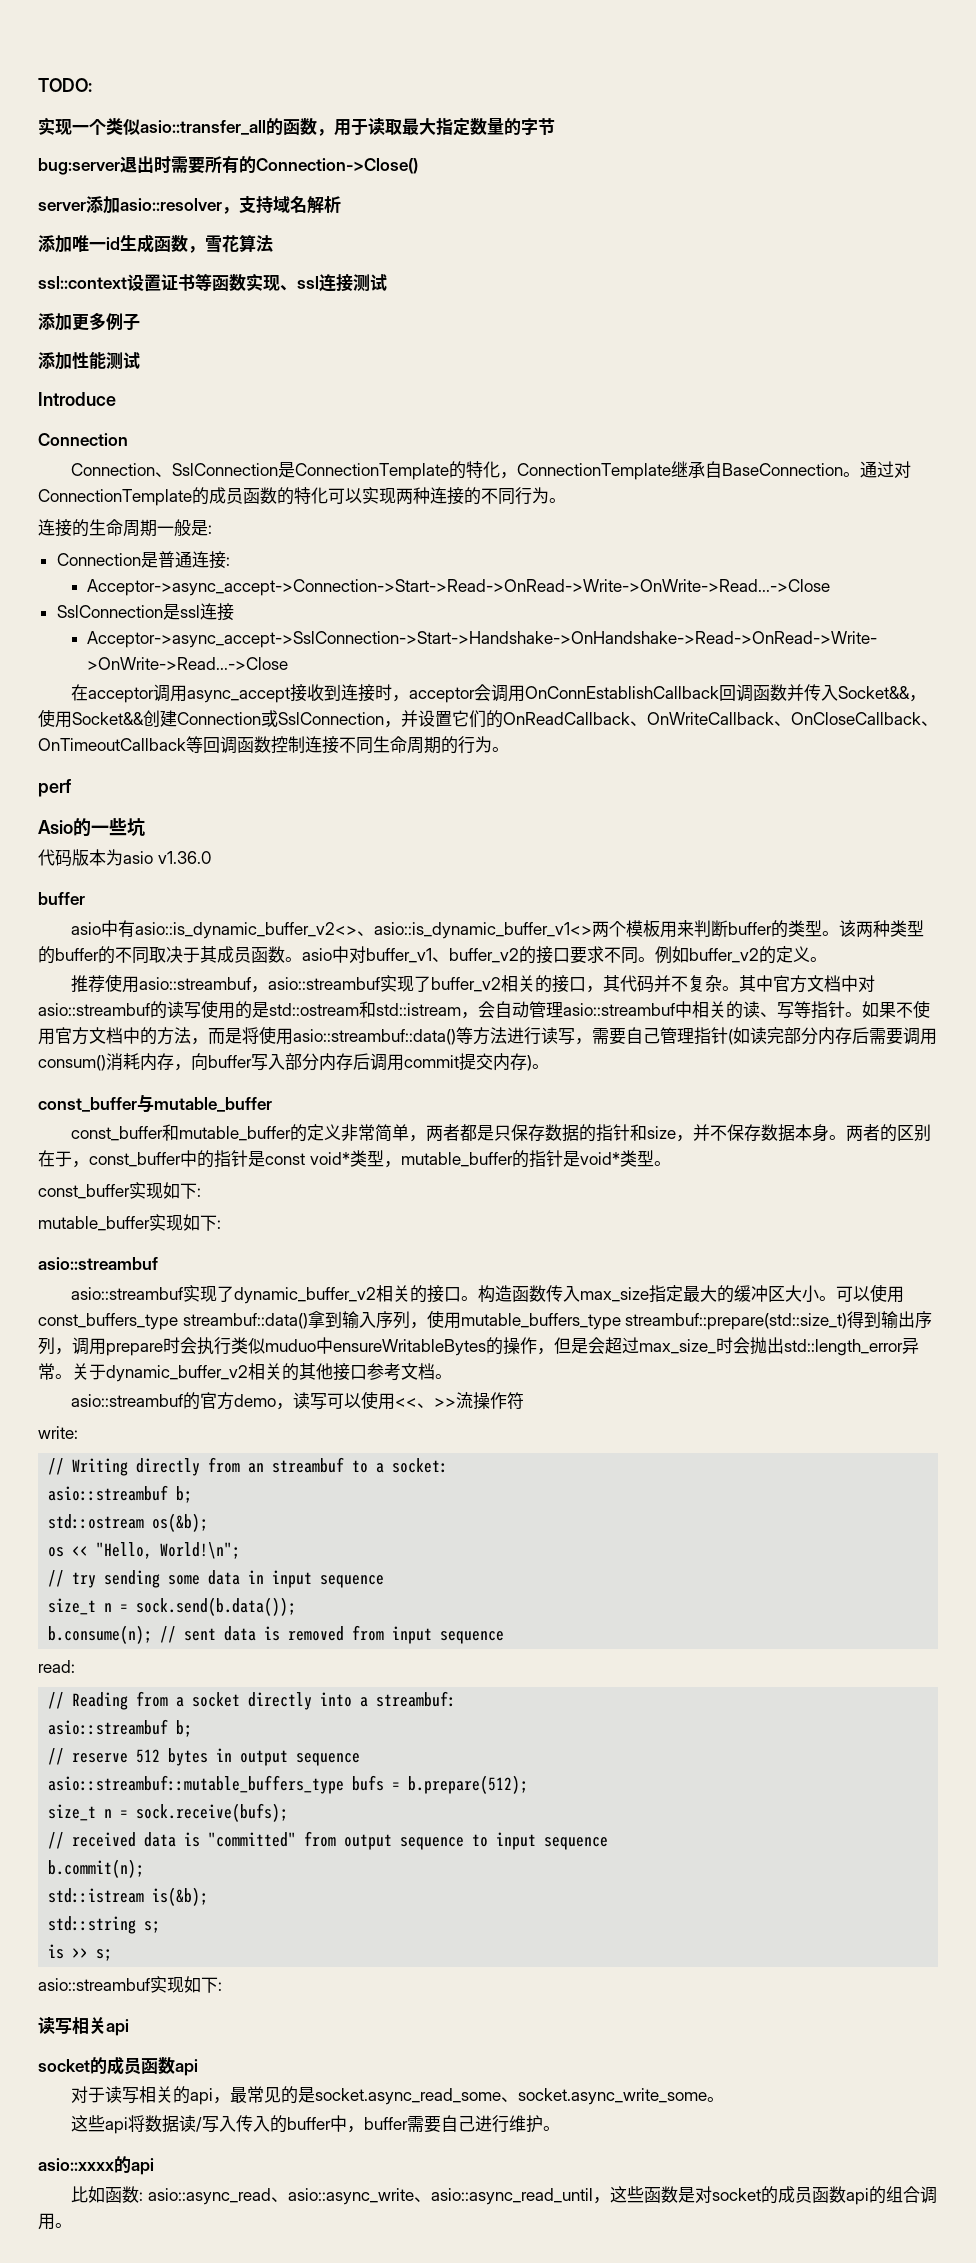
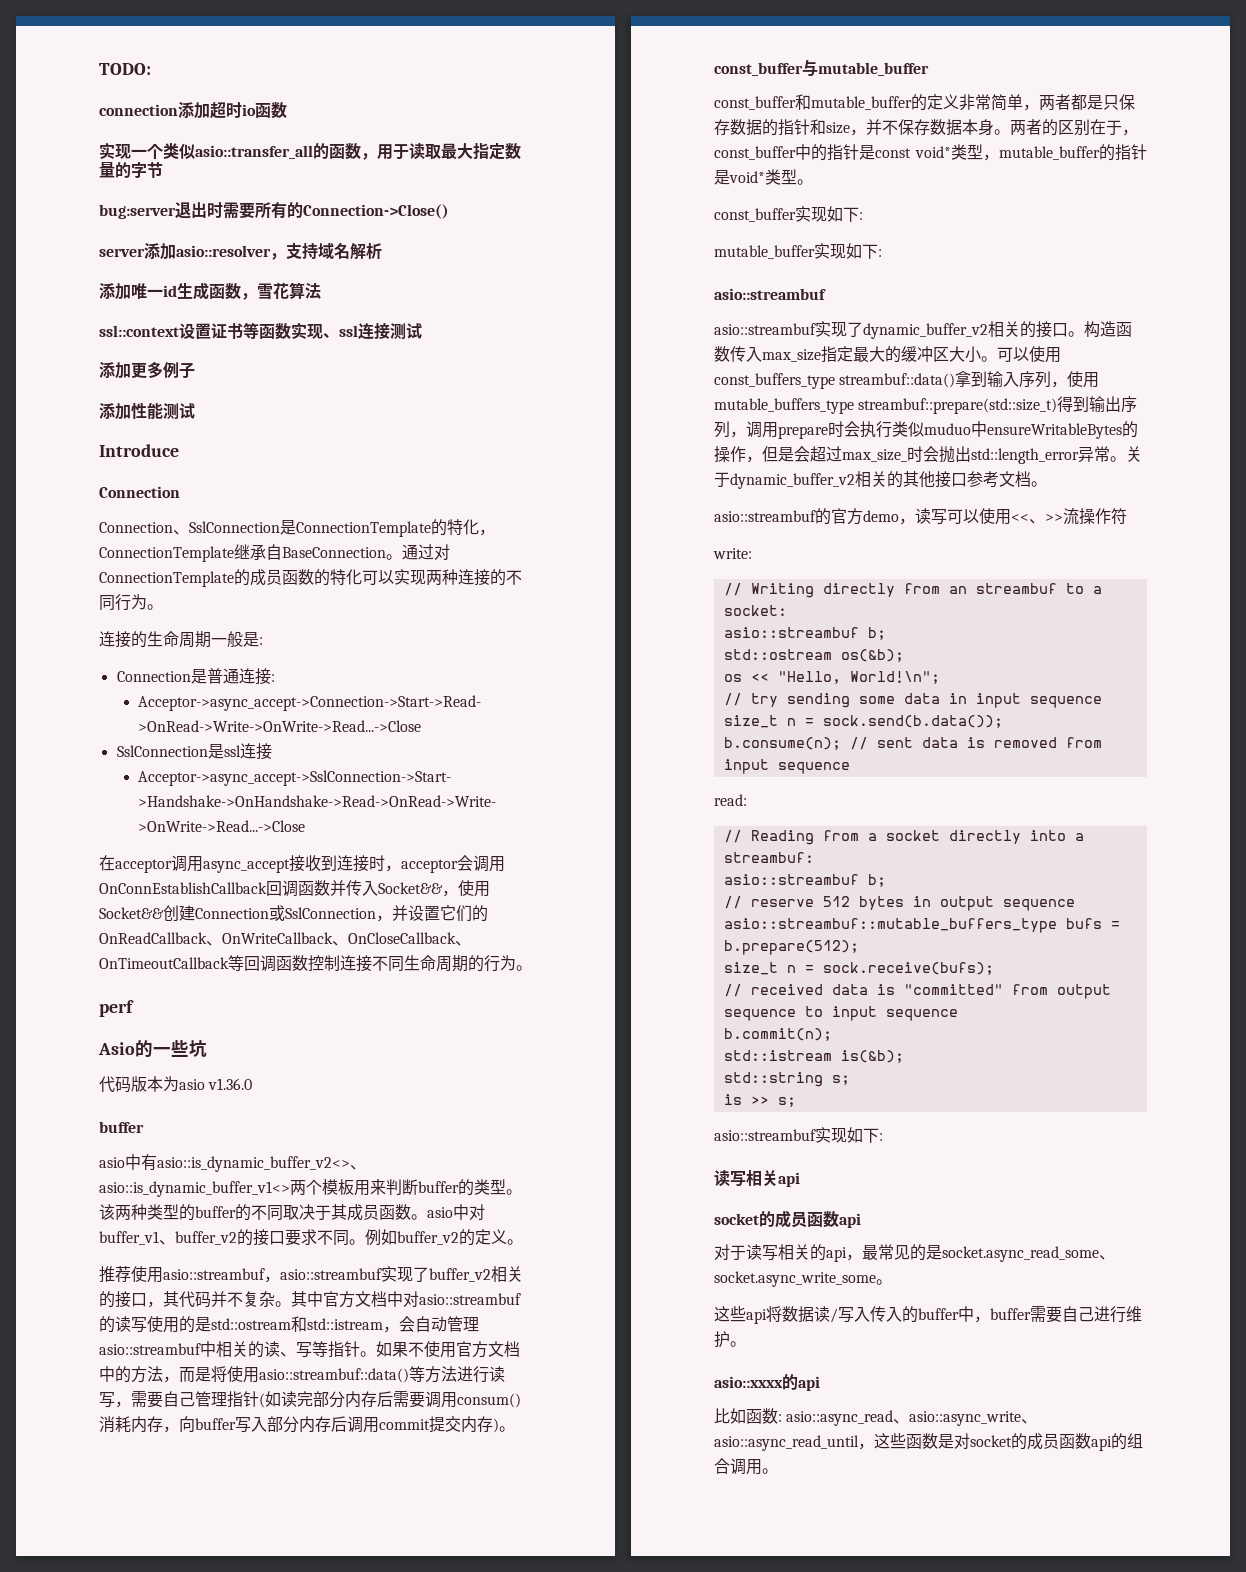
(92, 85) none -> [99,102,287,119] // connection添加超时io函数

